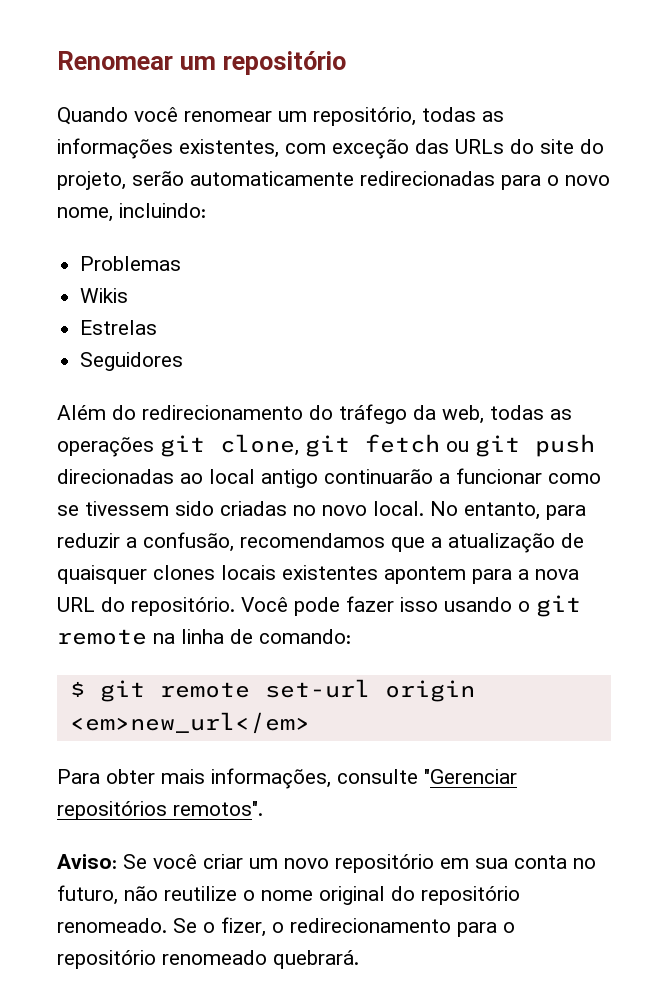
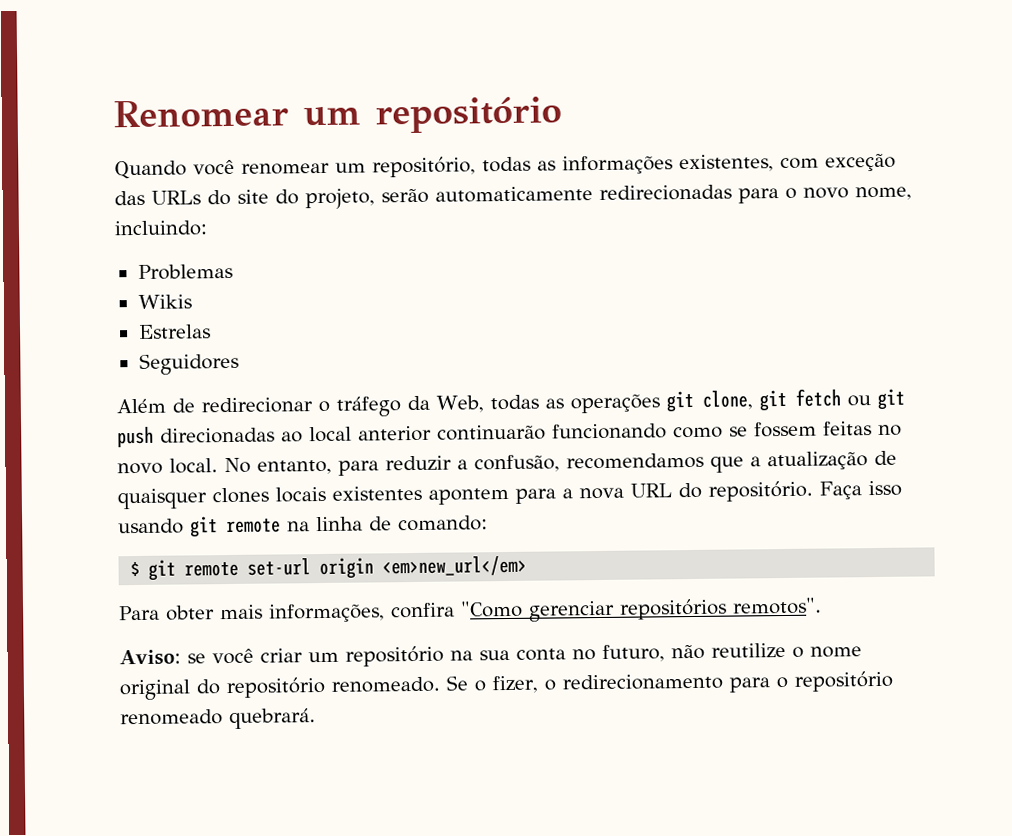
[112,405,333,420] do redirecionamento do -> [172,397,330,414] de redirecionar o
[442,405,484,424] web, -> [436,395,484,413] Web,
[261,468,601,488] [57,501,287,516] antigo continuarão a funcionar como se tivessem sido criadas -> [358,421,872,442] anterior continuarão funcionando como se fossem feitas
[241,596,394,616] Você pode fazer -> [819,481,862,500] Faça
[518,601,530,612] o -> (184, 526) none
[337,769,517,784] consulte "Gerenciar -> [389,600,615,622] confira "Como gerenciar
[123,854,147,869] Se -> [186,653,206,664] se
[284,854,469,873] novo repositório em -> [344,645,473,667] repositório na

